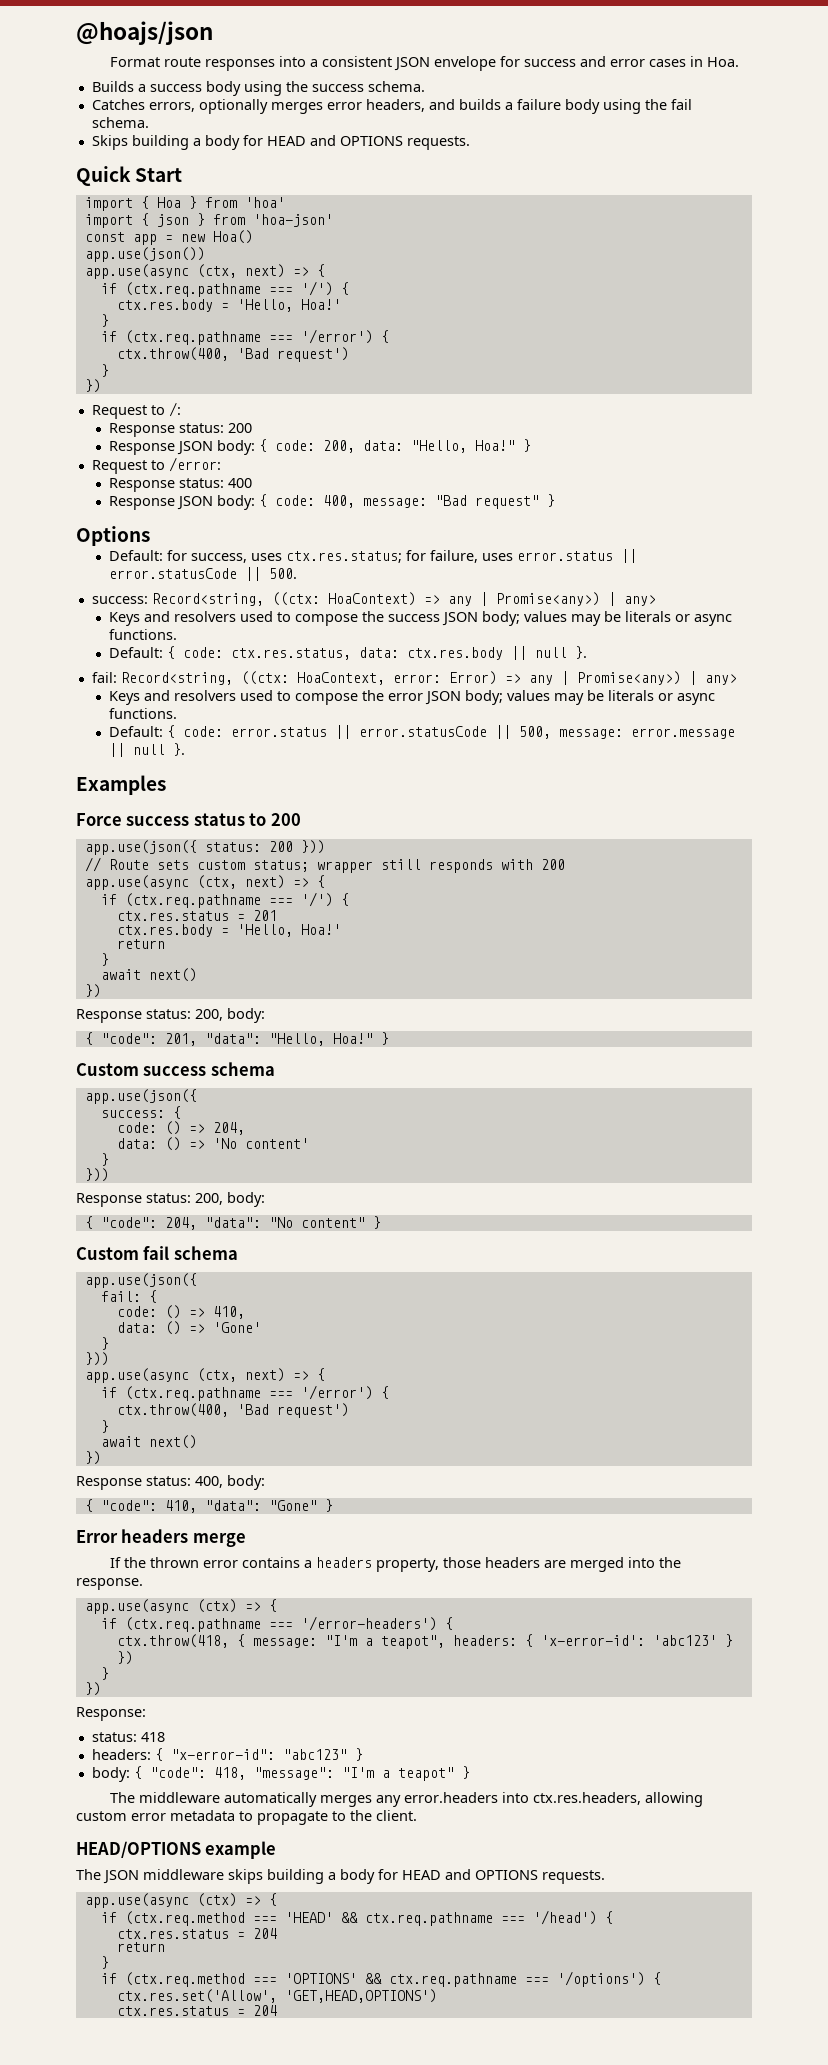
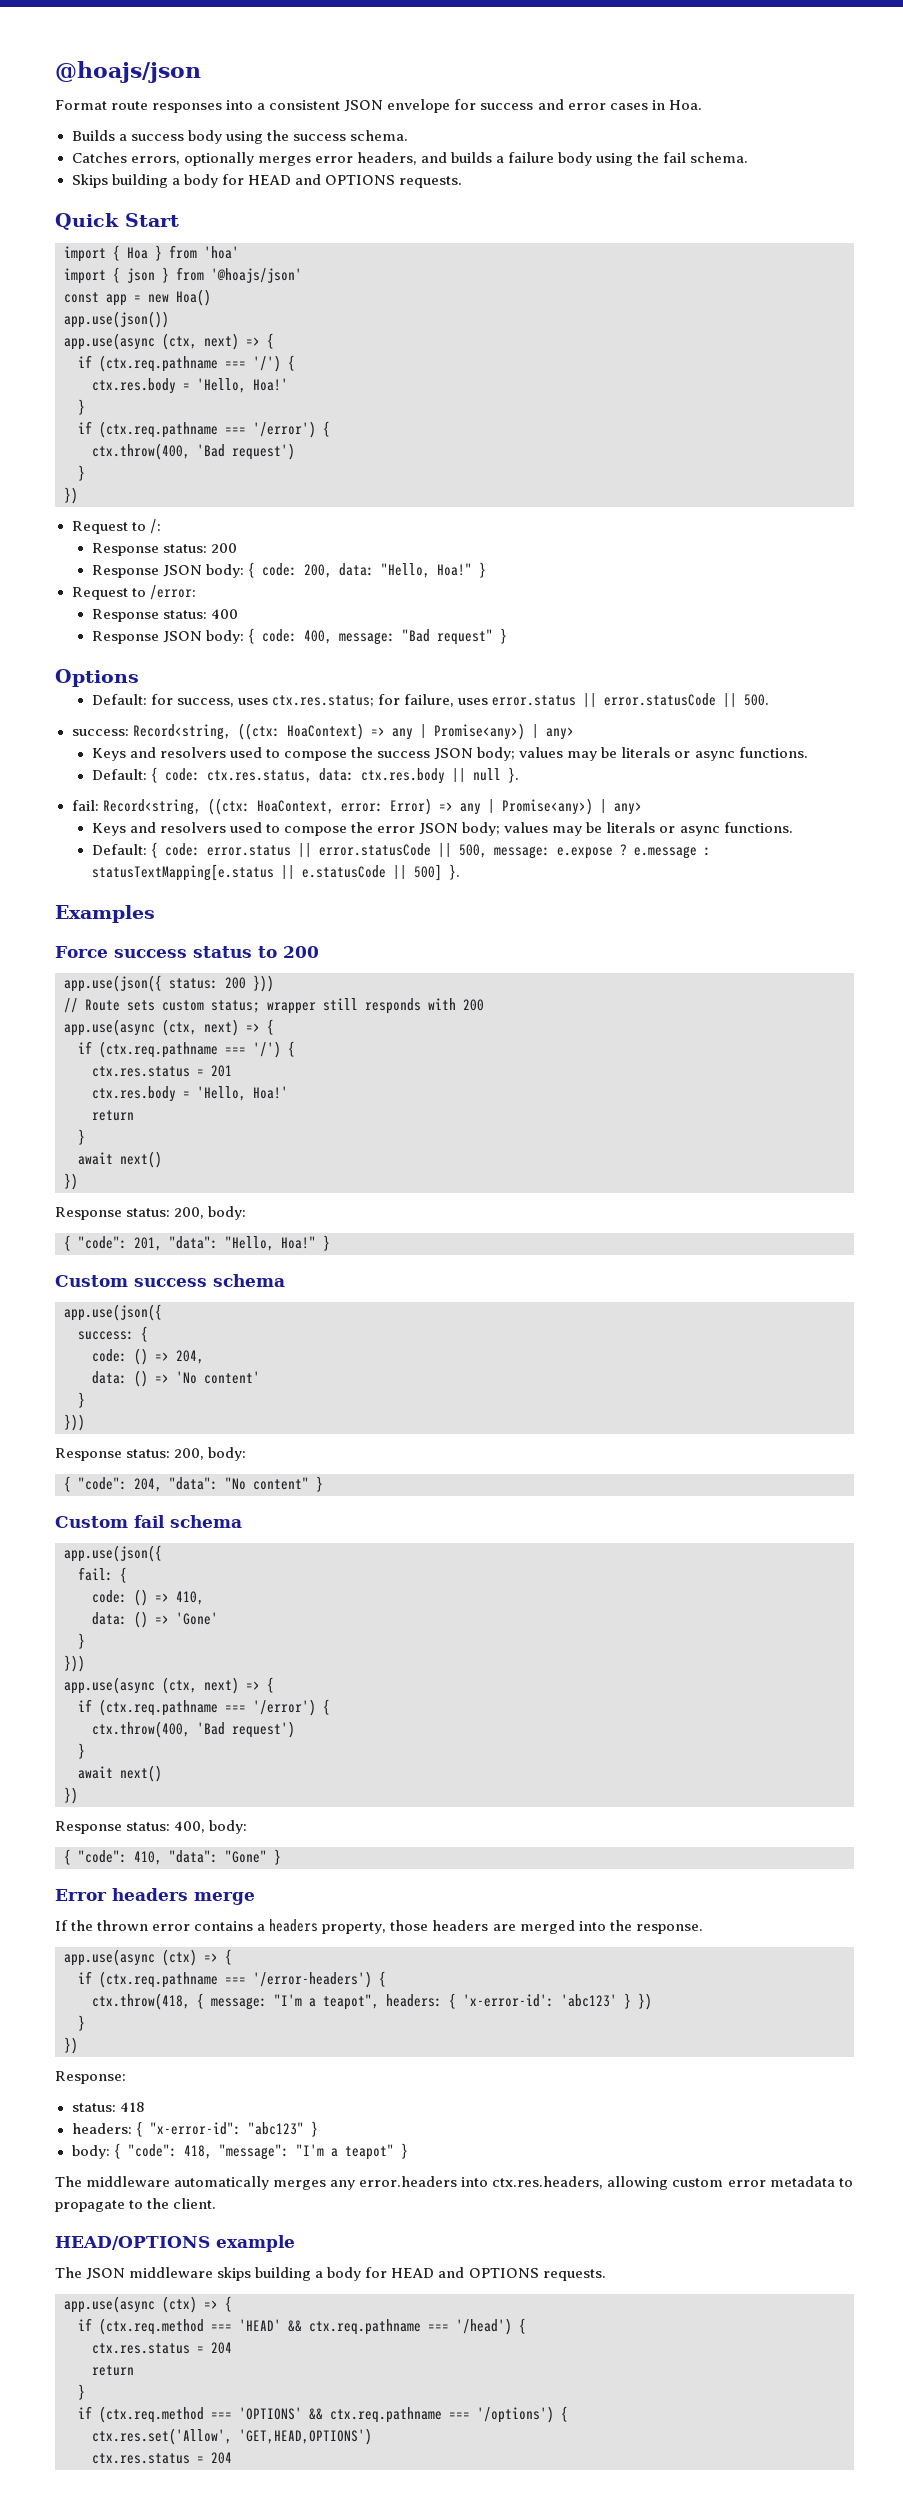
[252,214,333,227] 'hoa-json' -> [211,268,302,283] '@hoajs/json'
[631,728,736,739] [109,743,166,757] error.message || null -> [556,844,711,859] [91,864,442,881] e.expose ? e.message : statusTextMapping[e.status || e.statusCode || 500]

